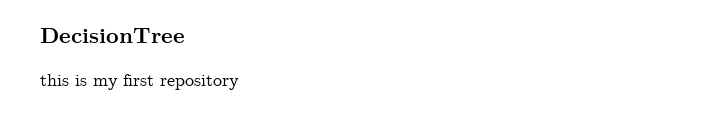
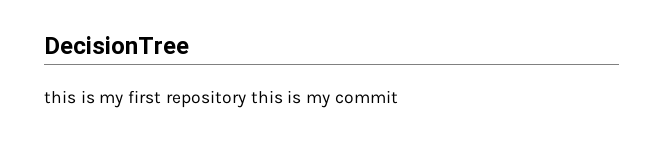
(239, 82) none -> [250,90,398,108] this is my commit

